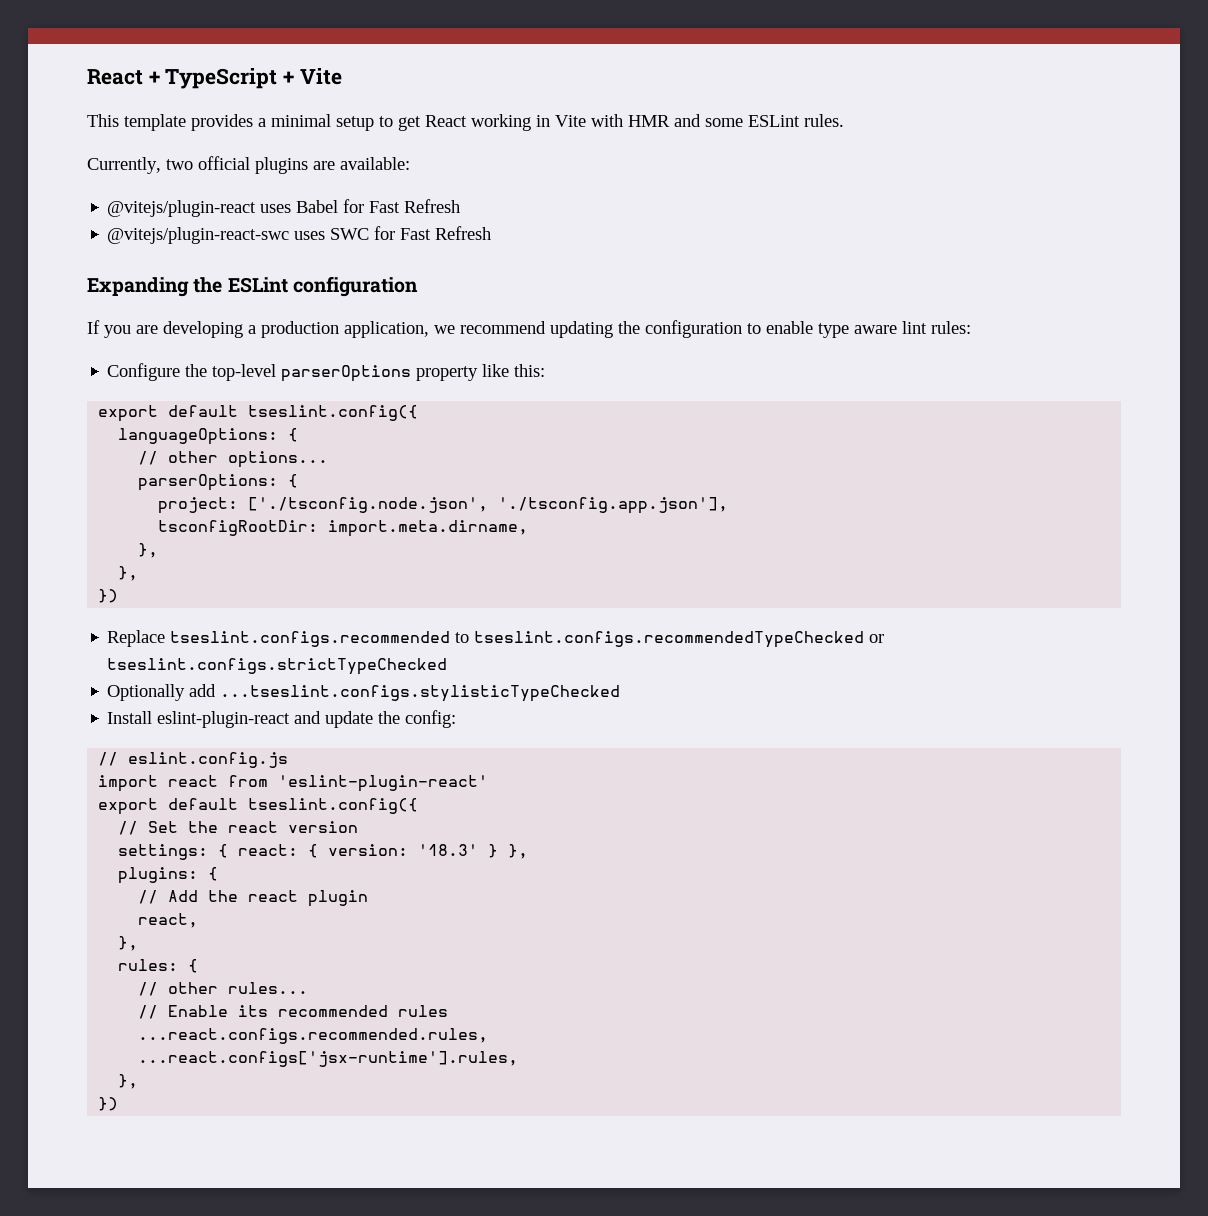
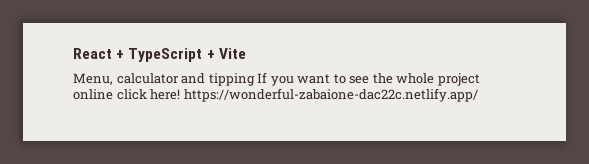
[87,114,844,131] [87,156,410,174] [107,199,461,217] [107,226,492,244] [87,276,418,297] [87,320,971,338] [107,363,546,382] [98,405,419,422] [118,428,299,445] [138,451,329,468] [138,474,299,491] [158,497,729,514] [158,520,529,537] [138,543,159,558] [118,566,139,581] [98,589,119,603] [107,630,885,648] [107,658,448,675] [107,684,621,702] [107,710,457,728] [98,752,289,768] [98,775,489,792] [98,798,419,815] [118,821,359,835] [118,844,529,860] [118,867,219,884] [138,890,369,907] [138,913,199,928] [118,936,139,951] [118,959,199,973] [138,982,309,996] [138,1005,449,1019] [138,1028,489,1044] [138,1051,519,1067] [118,1074,139,1089] [98,1097,119,1111] This template provides a minimal setup to get React working in Vite with HMR and some ESLint rules. // Currently, two official plugins are available: // @vitejs/plugin-react uses Babel for Fast Refresh // @vitejs/plugin-react-swc uses SWC for Fast Refresh // Expanding the ESLint configuration // If you are developing a production application, we recommend updating the configuration to enable type aware lint rules: // Configure the top-level parserOptions property like this: // export default tseslint.config({ // languageOptions: { // // other options... // parserOptions: { // project: ['./tsconfig.node.json', './tsconfig.app.json'], // tsconfigRootDir: import.meta.dirname, // }, // }, // }) // Replace tseslint.configs.recommended to tseslint.configs.recommendedTypeChecked or tseslint.configs.strictTypeChecked // Optionally add ...tseslint.configs.stylisticTypeChecked // Install eslint-plugin-react and update the config: // // eslint.config.js // import react from 'eslint-plugin-react' // export default tseslint.config({ // // Set the react version // settings: { react: { version: '18.3' } }, // plugins: { // // Add the react plugin // react, // }, // rules: { // // other rules... // // Enable its recommended rules // ...react.configs.recommended.rules, // ...react.configs['jsx-runtime'].rules, // }, // }) -> [73,72,480,86] [73,88,478,102] Menu, calculator and tipping If you want to see the whole project online click here! https://wonderful-zabaione-dac22c.netlify.app/

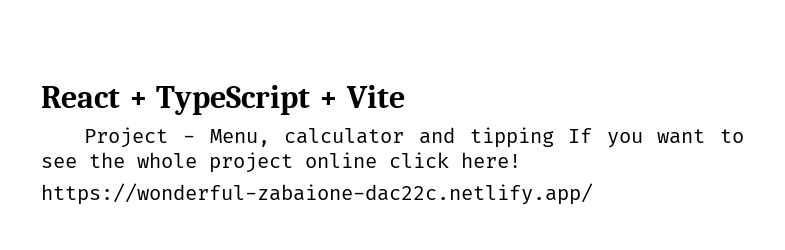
(246, 53) none -> [84,127,196,148] Project -
(181, 94) none -> (521, 160) //

